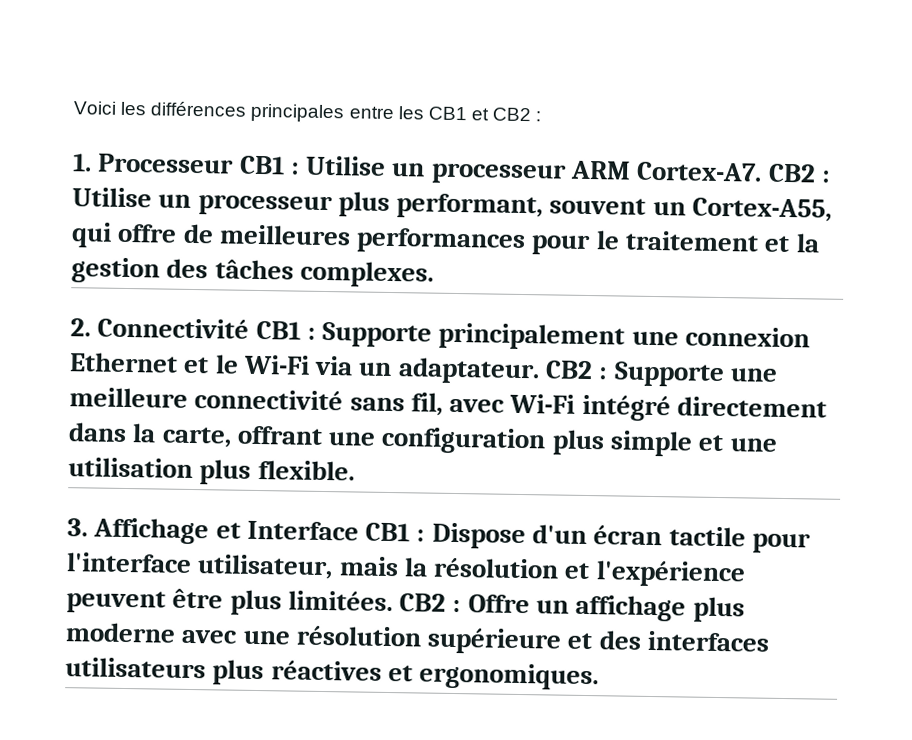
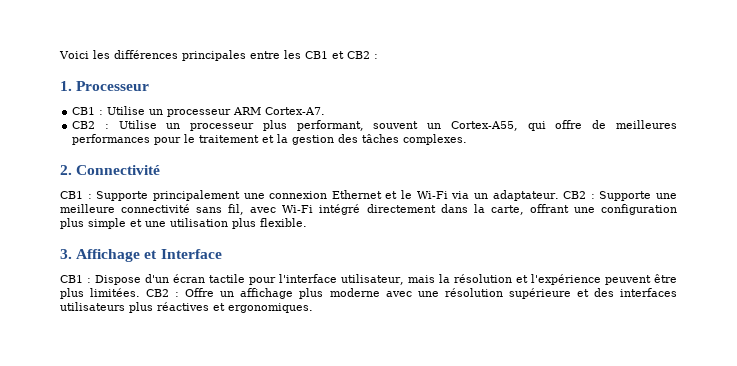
(235, 163) none -> (150, 86) //
(763, 171) none -> (326, 111) //
(250, 328) none -> (161, 170) //
(359, 530) none -> (222, 254) //

